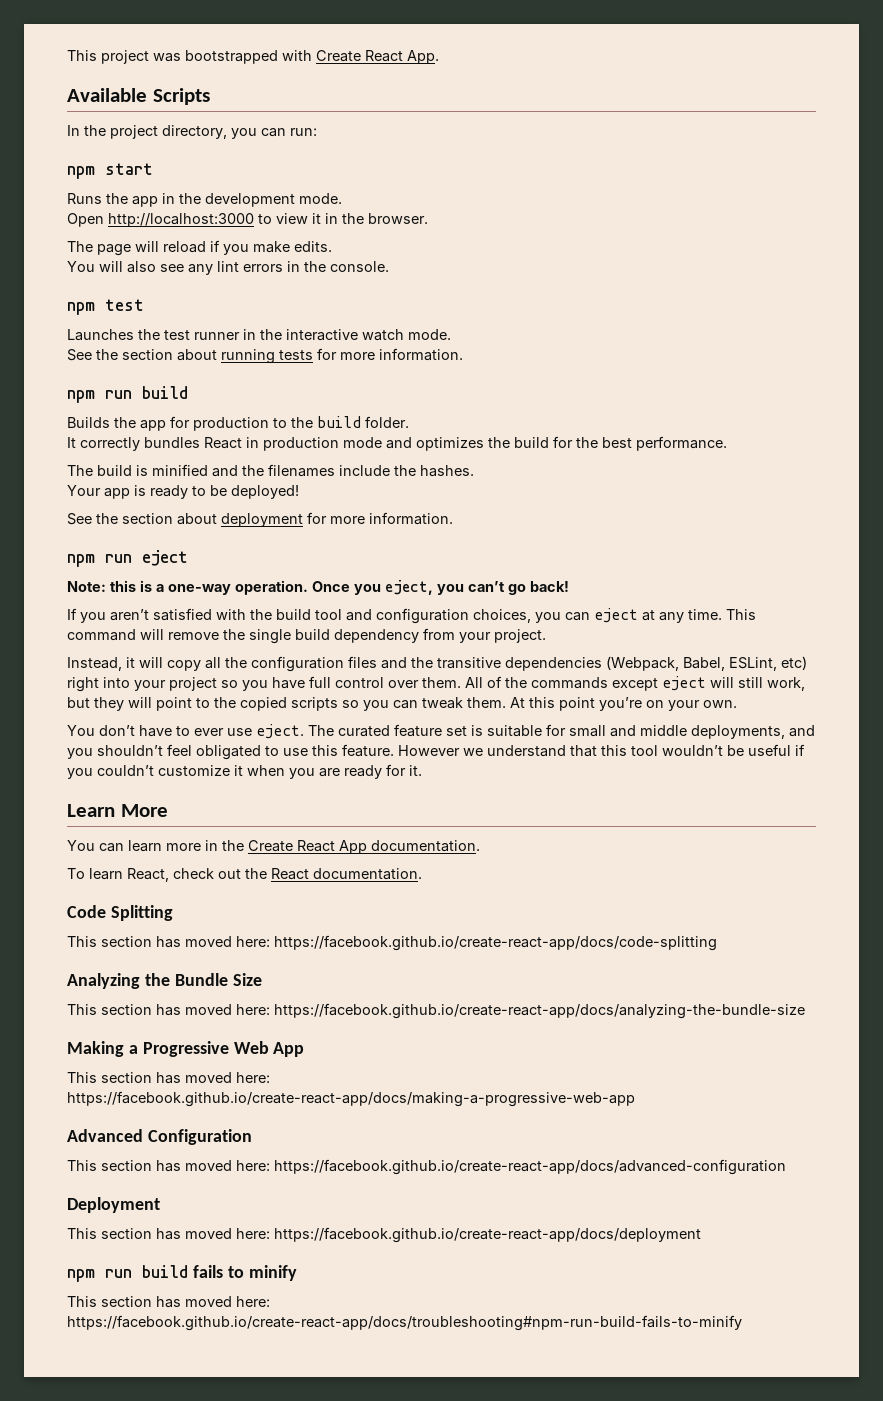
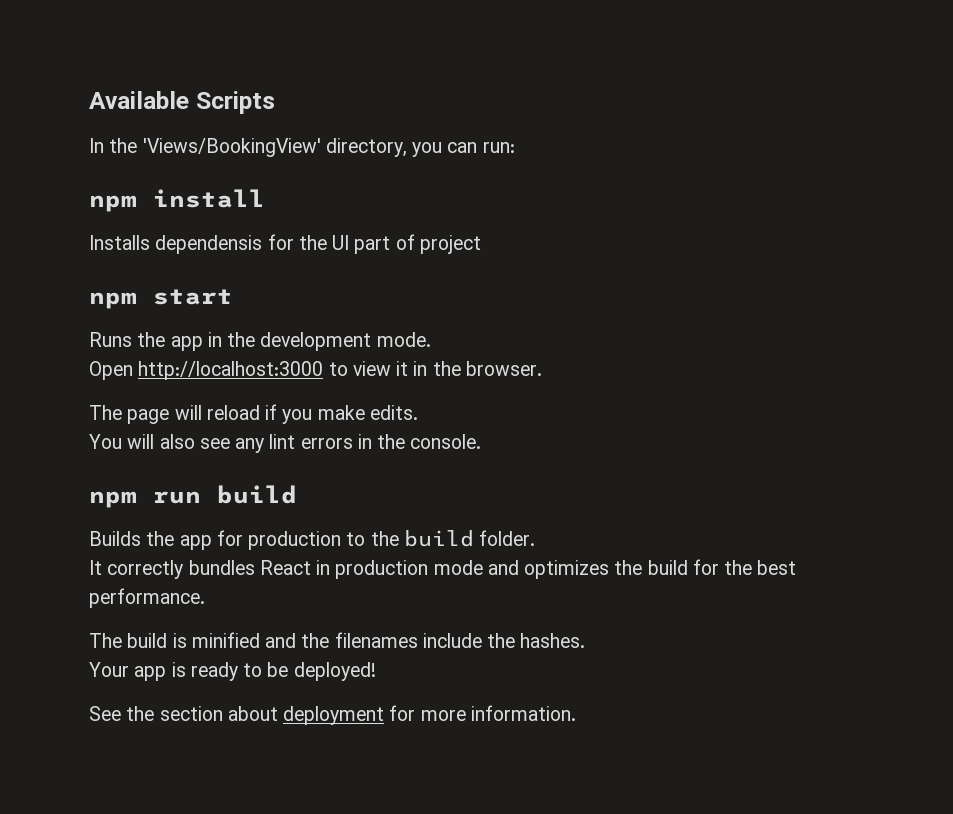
[67,50,439,64] This project was bootstrapped with Create React App. // -> (89, 100) none
[110,125,158,139] project -> [142,138,321,157] 'Views/BookingView'
(317, 132) none -> [89,189,265,212] [89,234,481,254] // npm install // Installs dependensis for the UI part of project
[67,299,144,315] [67,329,451,341] [67,348,463,364] // npm test // Launches the test runner in the interactive watch mode. // See the section about running tests for more information. -> (482, 441) none
[67,550,188,567] [67,580,569,595] [67,608,756,624] [67,628,546,644] [67,656,807,672] [67,676,805,692] [67,697,737,711] [67,724,815,739] [67,744,805,760] [67,764,422,779] [67,804,168,817] [67,840,480,854] [67,868,422,882] [67,905,173,921] [67,935,717,951] [67,973,262,989] [67,1003,805,1019] [67,1041,305,1057] [67,1072,270,1084] [67,1091,635,1107] [67,1129,252,1145] [67,1159,786,1175] [67,1197,160,1213] [67,1227,701,1243] [67,1265,297,1282] [67,1296,270,1308] [67,1315,742,1331] // npm run eject // Note: this is a one-way operation. Once you eject, you can’t go back! // If you aren’t satisfied with the build tool and configuration choices, you can eject at any time. This command will remove the single build dependency from your project. // Instead, it will copy all the configuration files and the transitive dependencies (Webpack, Babel, ESLint, etc) right into your project so you have full control over them. All of the commands except eject will still work, but they will point to the copied scripts so you can tweak them. At this point you’re on your own. // You don’t have to ever use eject. The curated feature set is suitable for small and middle deployments, and you shouldn’t feel obligated to use this feature. However we understand that this tool wouldn’t be useful if you couldn’t customize it when you are ready for it. // Learn More // You can learn more in the Create React App documentation. // To learn React, check out the React documentation. // Code Splitting // This section has moved here: https://facebook.github.io/create-react-app/docs/code-splitting // Analyzing the Bundle Size // This section has moved here: https://facebook.github.io/create-react-app/docs/analyzing-the-bundle-size // Making a Progressive Web App // This section has moved here: https://facebook.github.io/create-react-app/docs/making-a-progressive-web-app // Advanced Configuration // This section has moved here: https://facebook.github.io/create-react-app/docs/advanced-configuration // Deployment // This section has moved here: https://facebook.github.io/create-react-app/docs/deployment // npm run build fails to minify // This section has moved here: https://facebook.github.io/create-react-app/docs/troubleshooting#npm-run-build-fails-to-minify -> (576, 713) none

